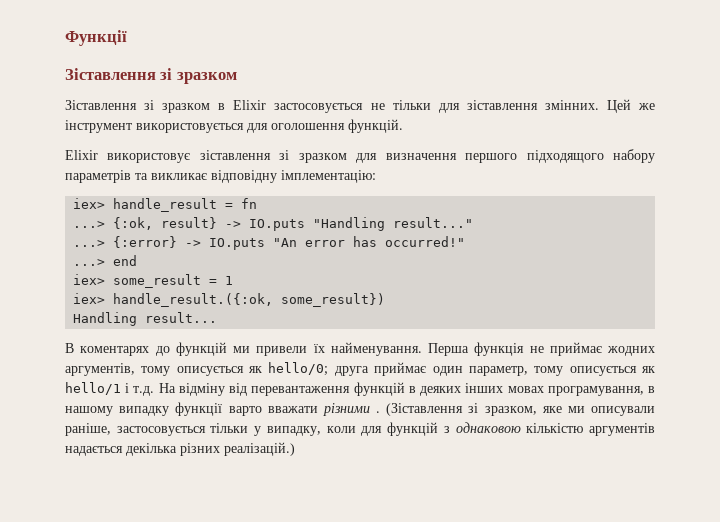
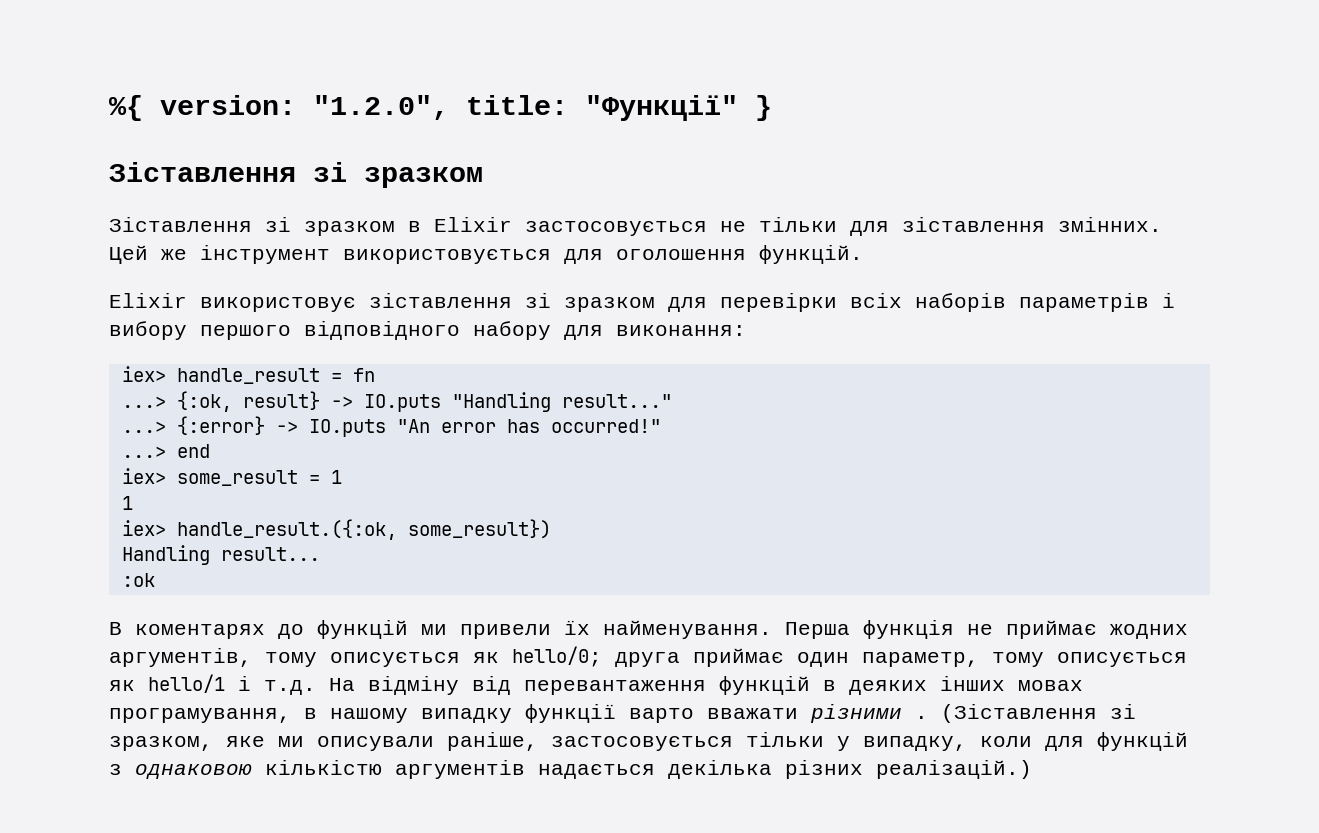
[65,30,127,46] Функції -> [109,95,772,121] %{ version: "1.2.0", title: "Функції" }
[385,149,656,163] [65,170,376,183] визначення першого підходящого набору параметрів та викликає відповідну імплементацію: -> [720,293,1175,312] [109,321,746,340] перевірки всіх наборів параметрів і вибору першого відповідного набору для виконання:
(234, 280) none -> [121,496,133,510] // 1
(218, 317) none -> [121,573,155,587] // :ok

